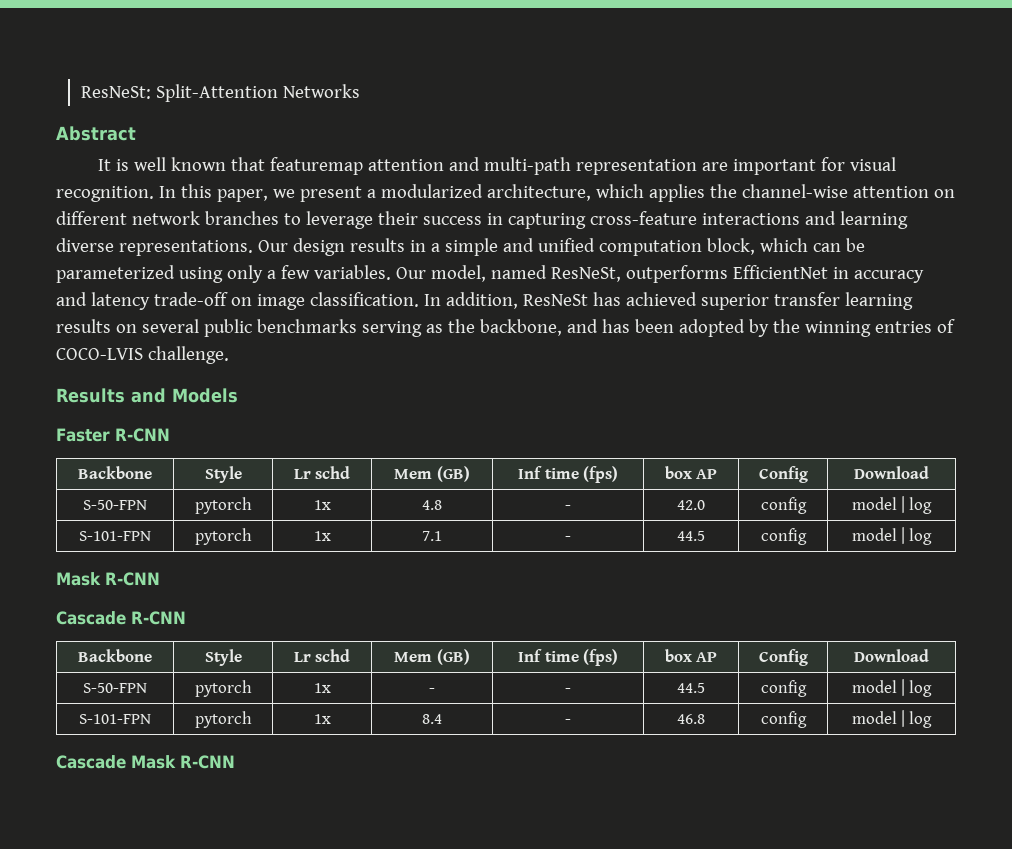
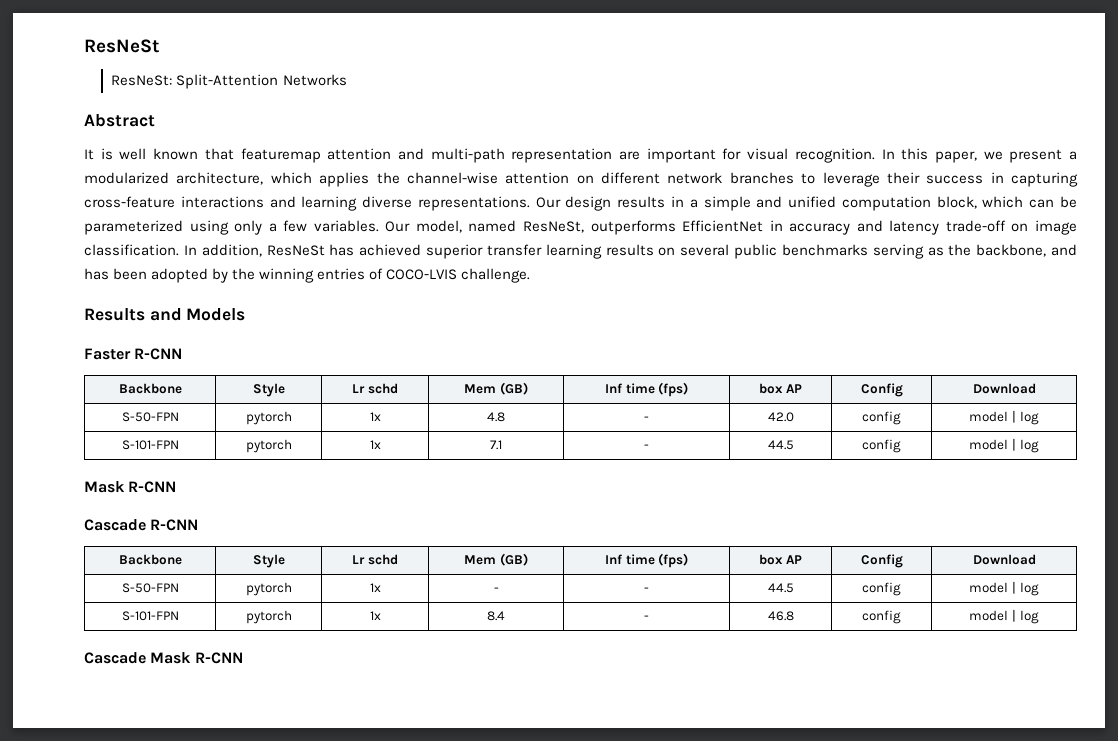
(80, 92) none -> [84,39,160,53] ResNeSt //

